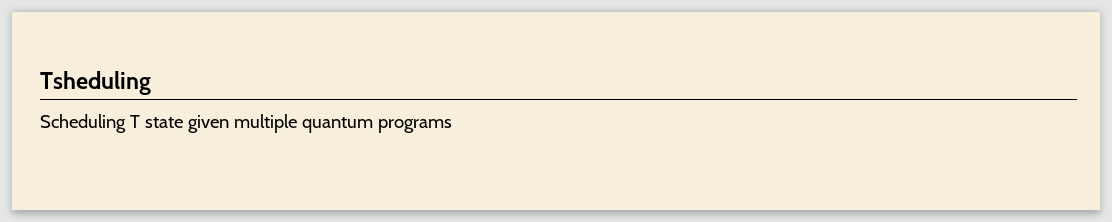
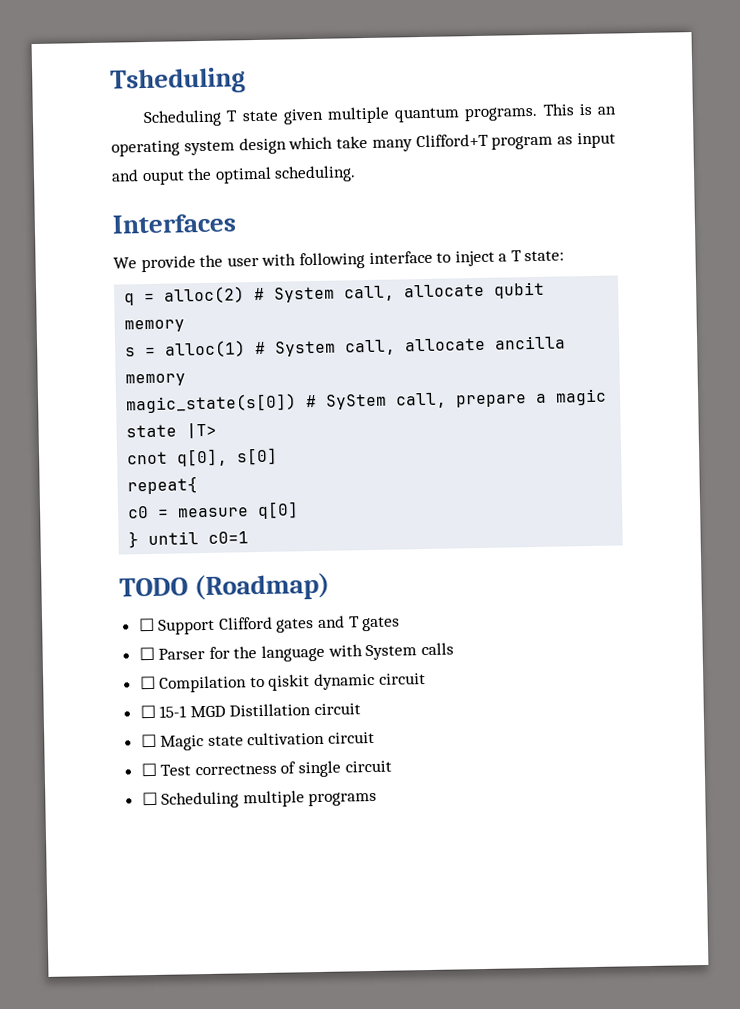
(373, 125) none -> [464,103,617,122] [111,132,616,157] [111,165,357,186] [112,213,237,234] [113,250,565,273] [124,281,546,306] [124,319,186,333] [125,335,567,358] [125,373,187,387] [125,388,608,414] [126,422,218,439] [127,447,279,467] [127,476,199,495] [127,501,300,520] [128,531,250,549] [119,572,331,602] [138,615,401,635] [138,642,454,662] [139,672,426,693] [139,703,362,719] [140,731,376,751] [140,760,392,778] [141,790,305,809] programs. This is an operating system design which take many Clifford+T program as input and ouput the optimal scheduling. // Interfaces // We provide the user with following interface to inject a T state: // q = alloc(2) # System call, allocate qubit memory // s = alloc(1) # System call, allocate ancilla memory // magic_state(s[0]) # SyStem call, prepare a magic state |T> // cnot q[0], s[0] // repeat{ // c0 = measure q[0] // } until c0=1 // TODO (Roadmap) // ☐ Support Clifford gates and T gates // ☐ Parser for the language with System calls // ☐ Compilation to qiskit dynamic circuit // ☐ 15-1 MGD Distillation circuit // ☐ Magic state cultivation circuit // ☐ Test correctness of single circuit // ☐ Scheduling multiple

